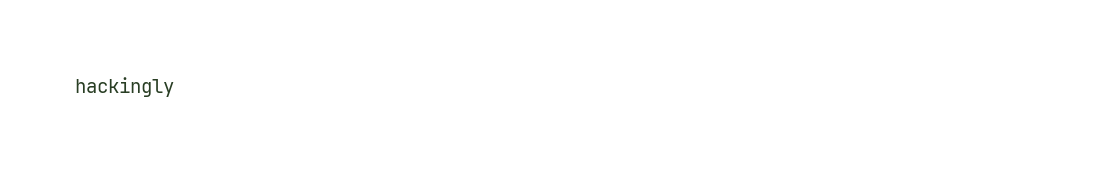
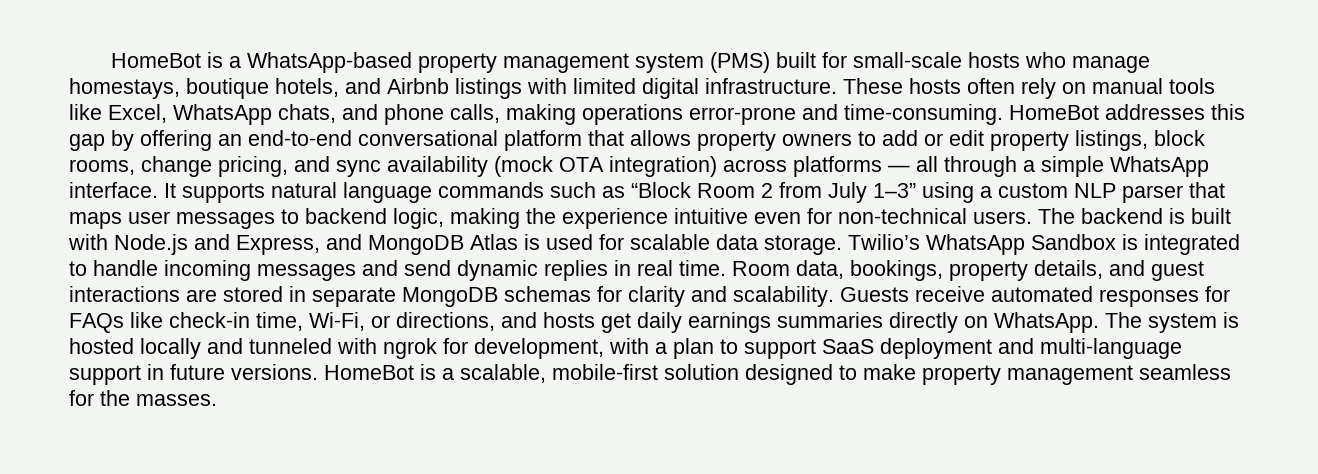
[75,77,174,97] hackingly -> [111,52,1151,73] [69,78,1215,99] [69,104,1245,125] [69,130,1205,151] [69,156,1209,177] [69,182,1225,203] [69,208,1231,229] [68,234,1240,255] [69,260,1204,281] [69,286,1230,307] [69,312,1239,333] [69,338,1182,359] [69,364,1231,385] [69,390,217,406] HomeBot is a WhatsApp-based property management system (PMS) built for small-scale hosts who manage homestays, boutique hotels, and Airbnb listings with limited digital infrastructure. These hosts often rely on manual tools like Excel, WhatsApp chats, and phone calls, making operations error-prone and time-consuming. HomeBot addresses this gap by offering an end-to-end conversational platform that allows property owners to add or edit property listings, block rooms, change pricing, and sync availability (mock OTA integration) across platforms — all through a simple WhatsApp interface. It supports natural language commands such as “Block Room 2 from July 1–3” using a custom NLP parser that maps user messages to backend logic, making the experience intuitive even for non-technical users. The backend is built with Node.js and Express, and MongoDB Atlas is used for scalable data storage. Twilio’s WhatsApp Sandbox is integrated to handle incoming messages and send dynamic replies in real time. Room data, bookings, property details, and guest interactions are stored in separate MongoDB schemas for clarity and scalability. Guests receive automated responses for FAQs like check-in time, Wi-Fi, or directions, and hosts get daily earnings summaries directly on WhatsApp. The system is hosted locally and tunneled with ngrok for development, with a plan to support SaaS deployment and multi-language support in future versions. HomeBot is a scalable, mobile-first solution designed to make property management seamless for the masses.

